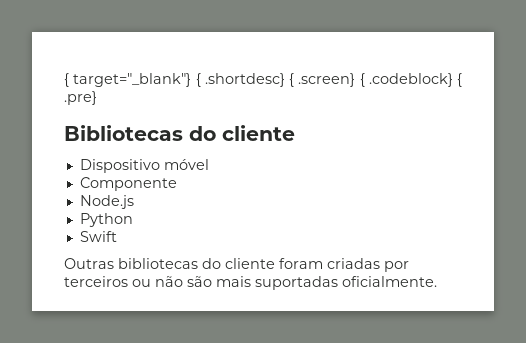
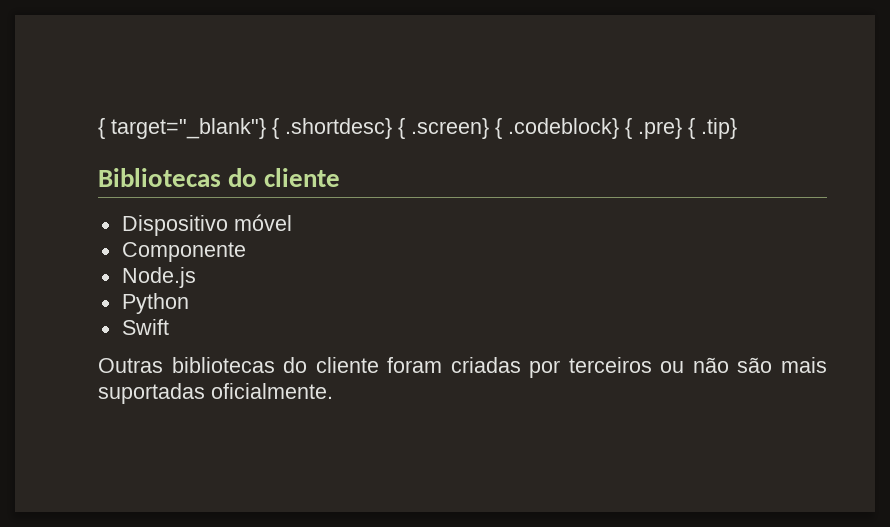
(97, 98) none -> [688,118,737,139] { .tip}

